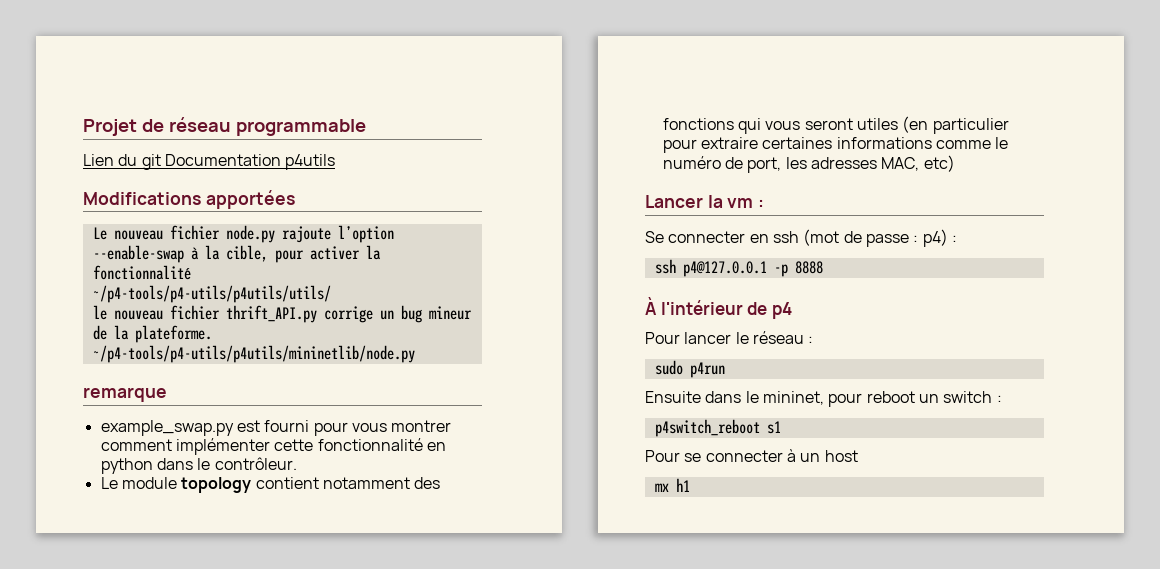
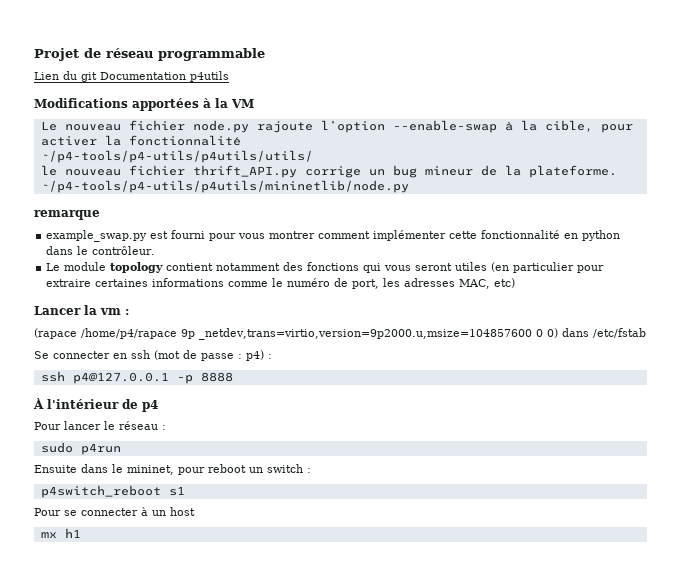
(295, 199) none -> [203,98,254,108] à la VM
(765, 203) none -> [34,328,646,340] // (rapace /home/p4/rapace 9p _netdev,trans=virtio,version=9p2000.u,msize=104857600 0 0) dans /etc/fstab

